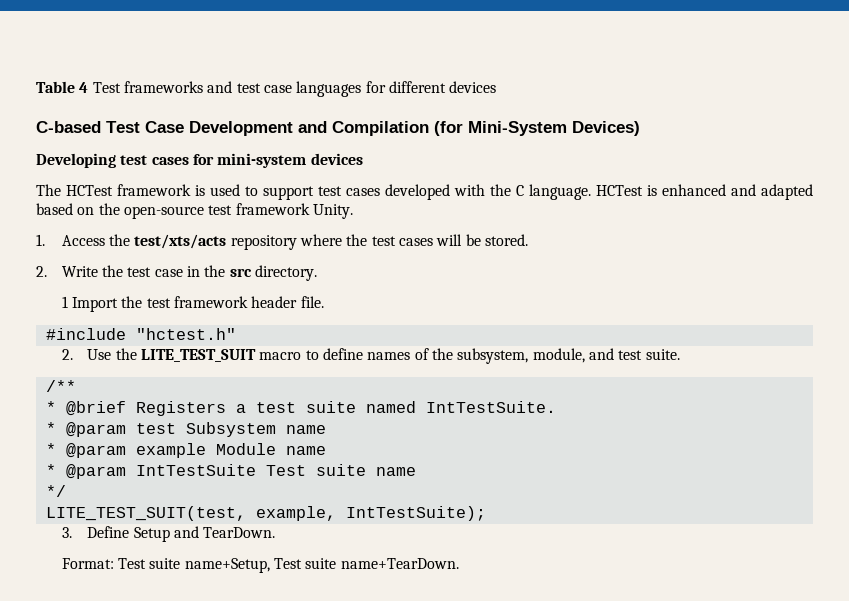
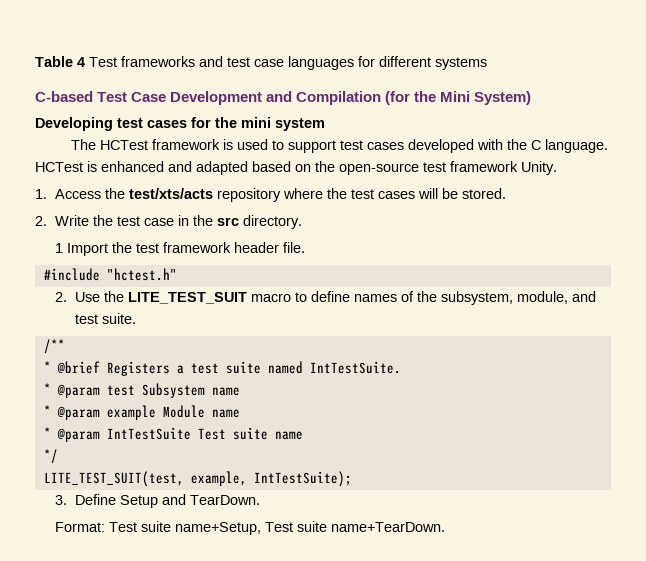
[449,81,497,93] devices -> [435,57,487,70] systems
[468,121,640,136] Mini-System Devices) -> [414,91,532,105] the Mini System)
[217,153,363,168] mini-system devices -> [215,117,325,131] the mini system

